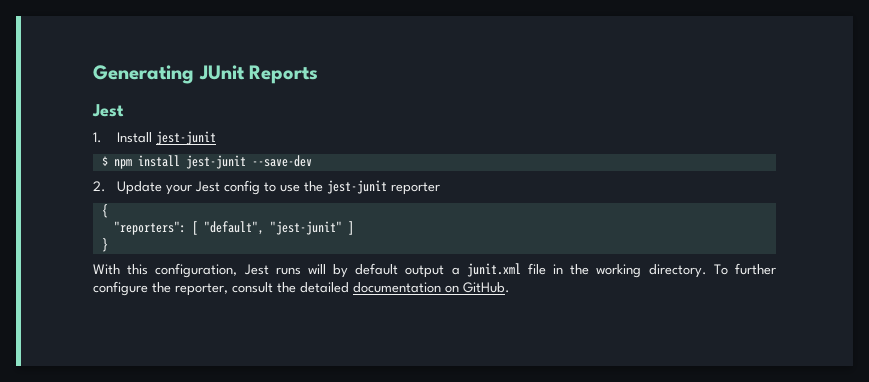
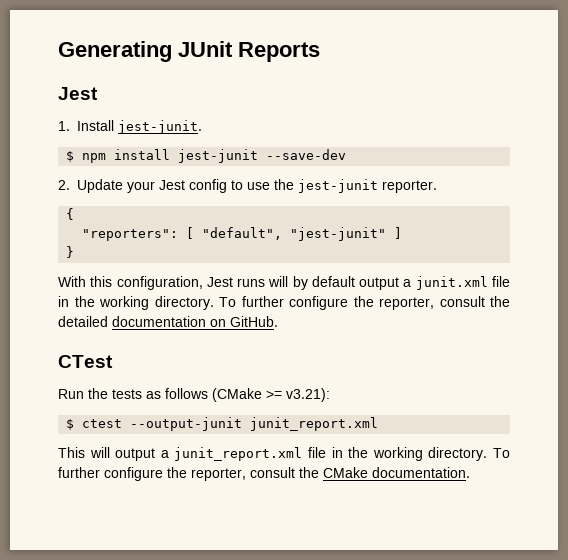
[155,131,216,145] jest-junit -> [118,120,202,134] jest-junit.
[390,182,440,195] reporter -> [382,180,437,193] reporter.
(510, 287) none -> [58,355,113,368] [58,388,330,402] [66,417,379,431] [58,447,511,461] [58,467,470,481] // CTest // Run the tests as follows (CMake >= v3.21): // $ ctest --output-junit junit_report.xml // This will output a junit_report.xml file in the working directory. To further configure the reporter, consult the CMake documentation.

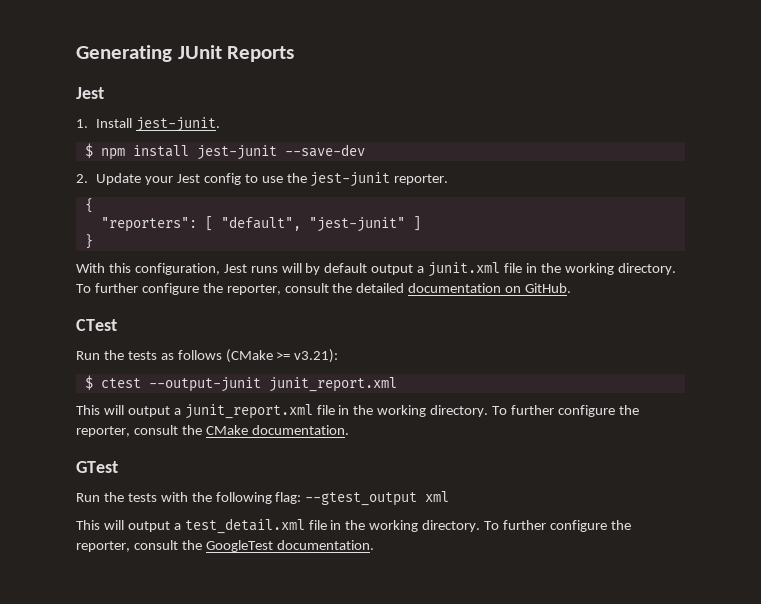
(470, 472) none -> [76,461,118,473] [76,491,450,506] [76,518,631,534] [76,540,374,552] // GTest // Run the tests with the following flag: --gtest_output xml // This will output a test_detail.xml file in the working directory. To further configure the reporter, consult the GoogleTest documentation.

